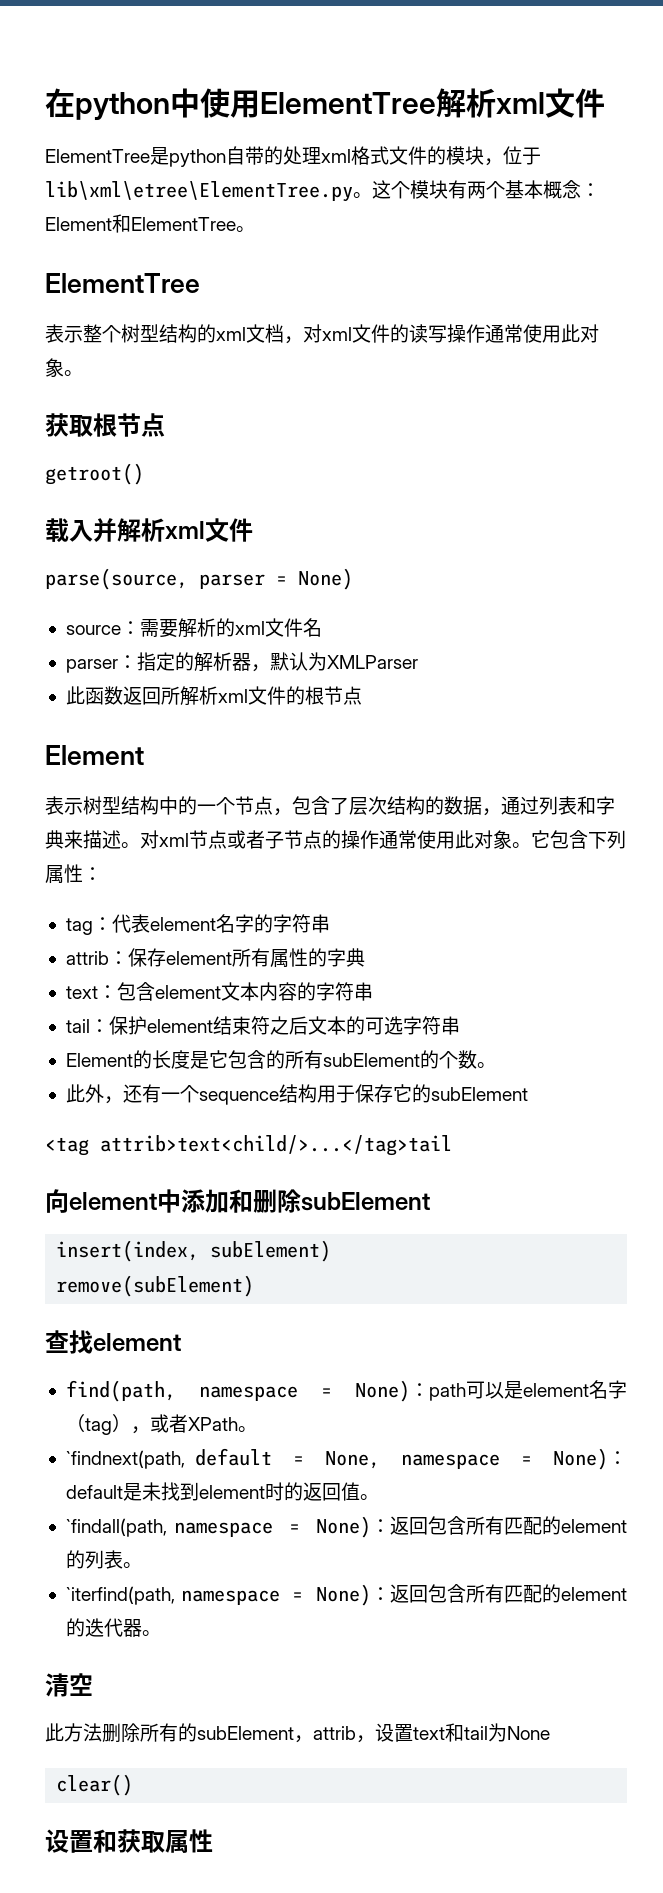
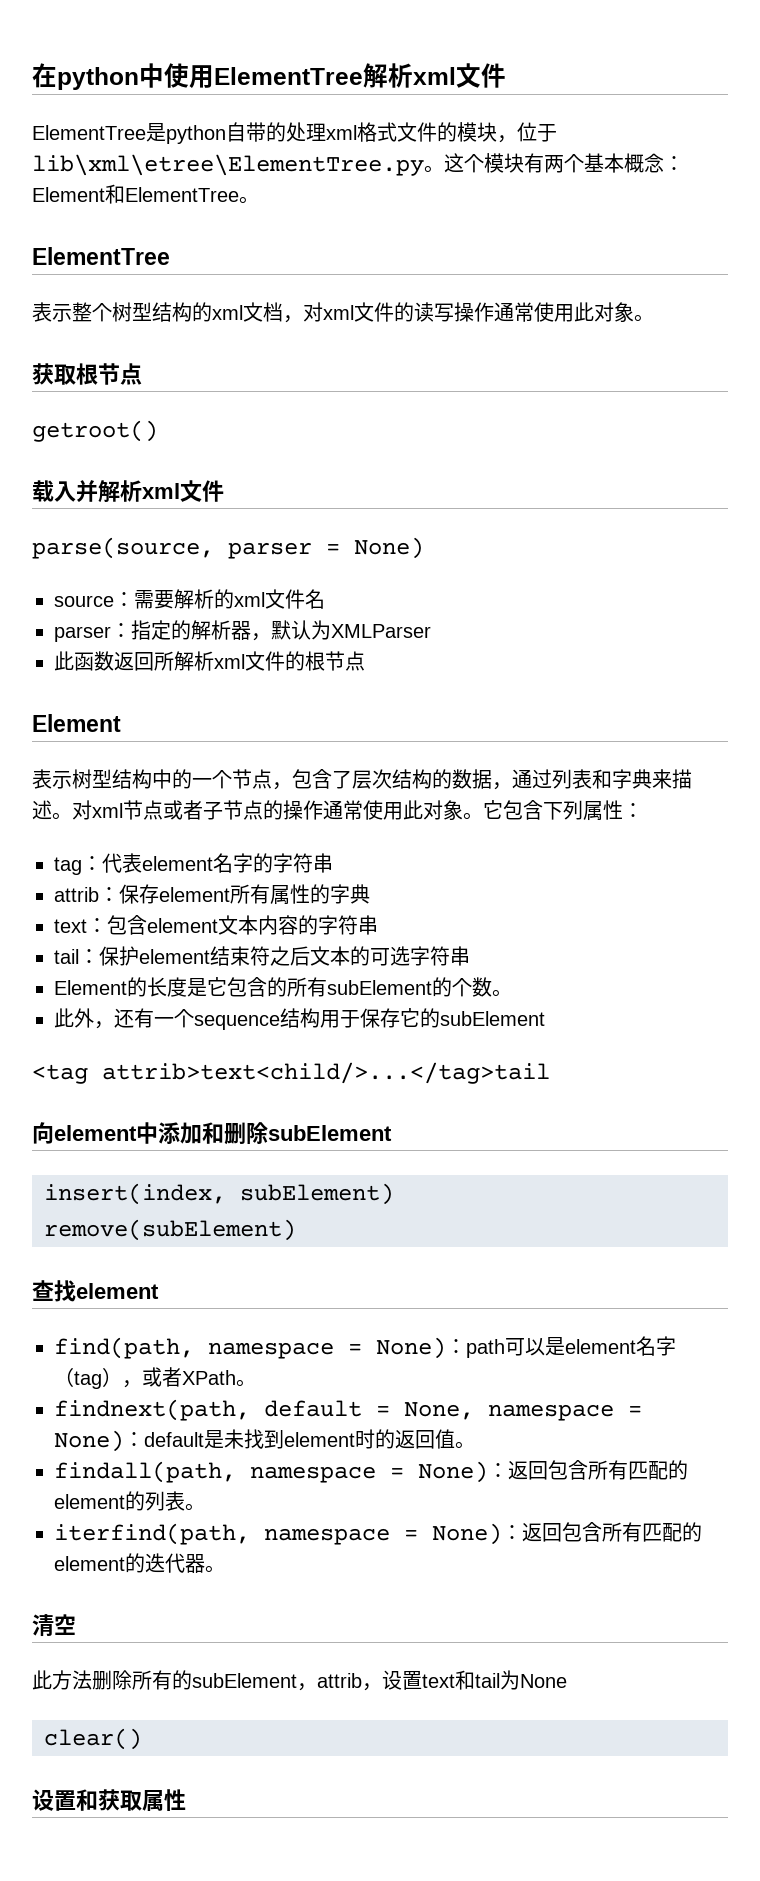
[65,1450,185,1469] `findnext(path, -> [54,1399,250,1421] findnext(path,
[65,1518,167,1537] `findall(path, -> [54,1461,236,1483] findall(path,
[65,1586,175,1605] `iterfind(path, -> [54,1523,250,1545] iterfind(path,

